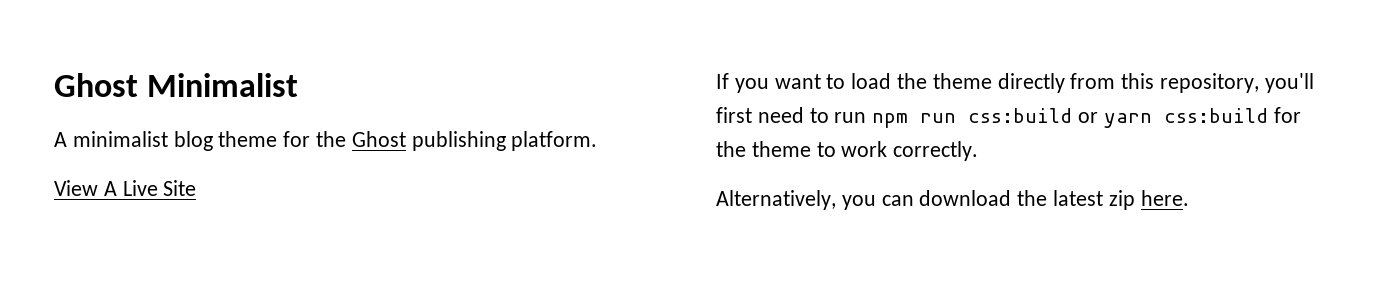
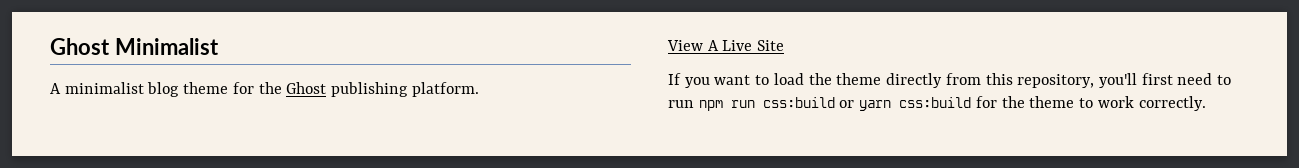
[716,190,1189,210] // Alternatively, you can download the latest zip here. -> (1206, 103) none

